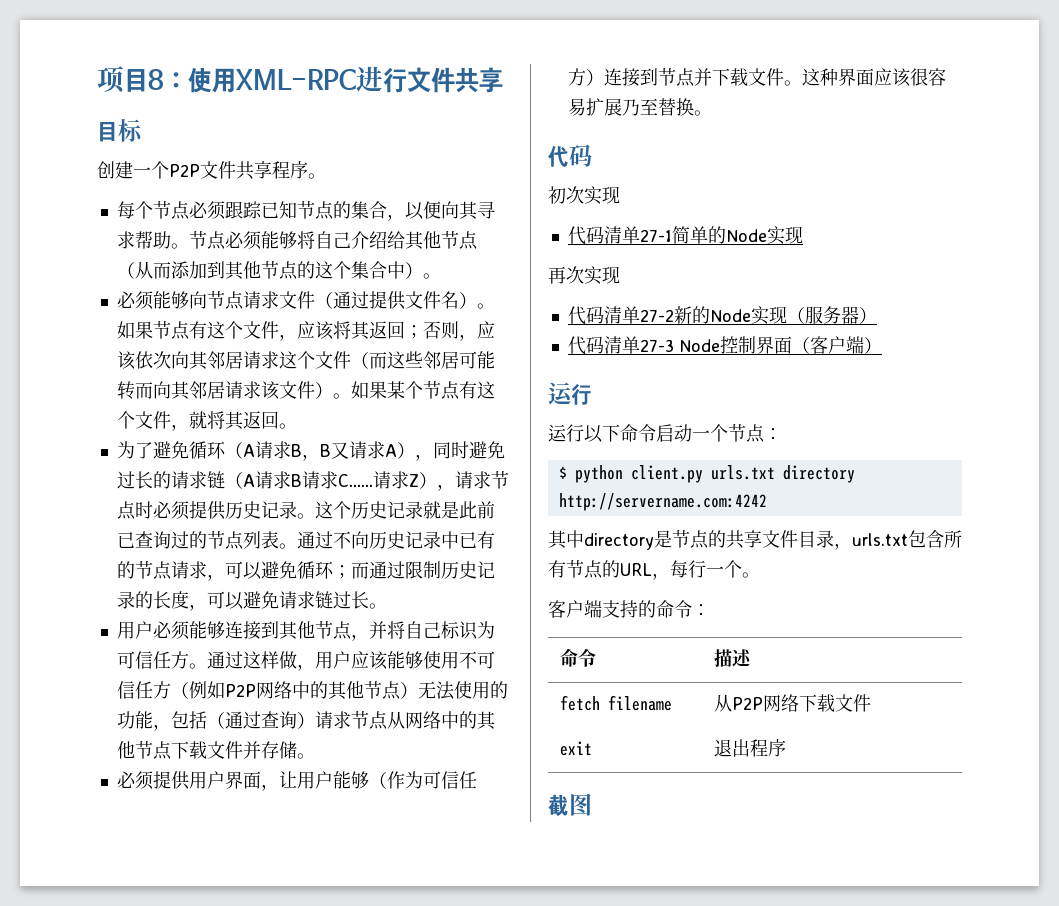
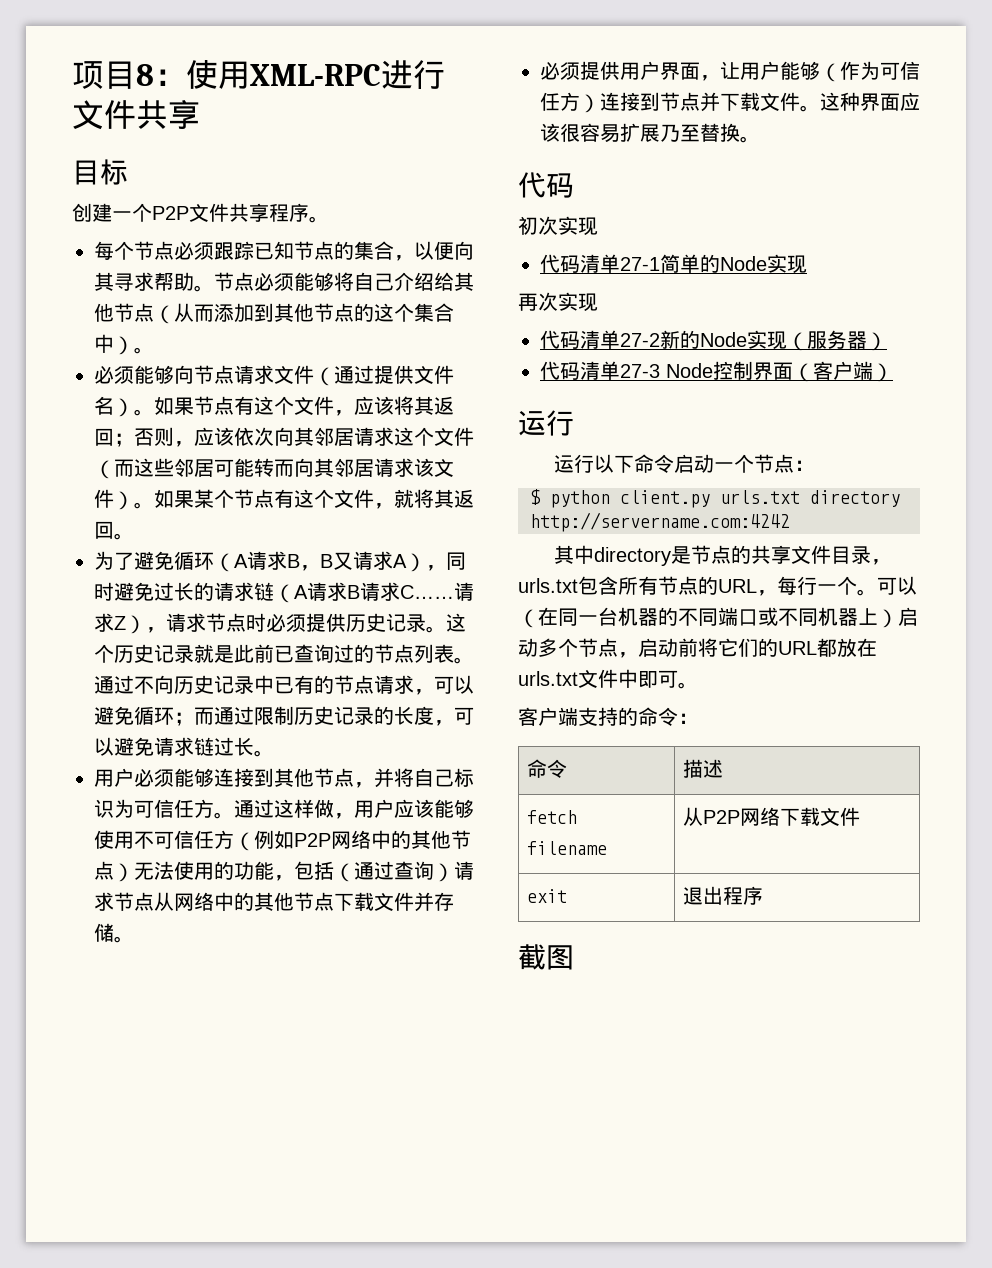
(760, 575) none -> [877,576,917,595] [518,607,918,628] [518,638,877,658] [518,669,698,689] 可以（在同一台机器的不同端口或不同机器上）启动多个节点，启动前将它们的URL都放在urls.txt文件中即可。

